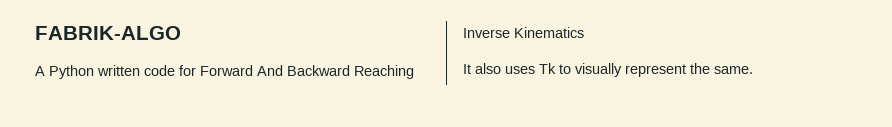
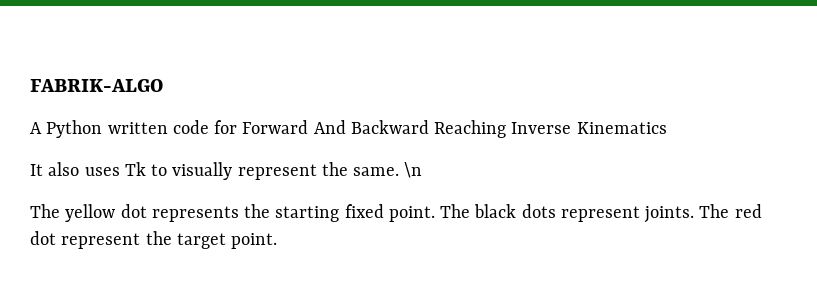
(753, 70) none -> [404,162,423,178] [30,204,762,223] [30,231,278,249] \n // The yellow dot represents the starting fixed point. The black dots represent joints. The red dot represent the target point.

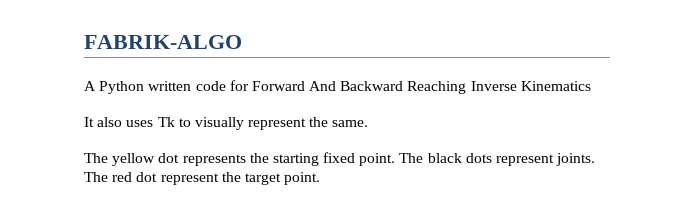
[404,162,423,178] \n -> (369, 123) none

